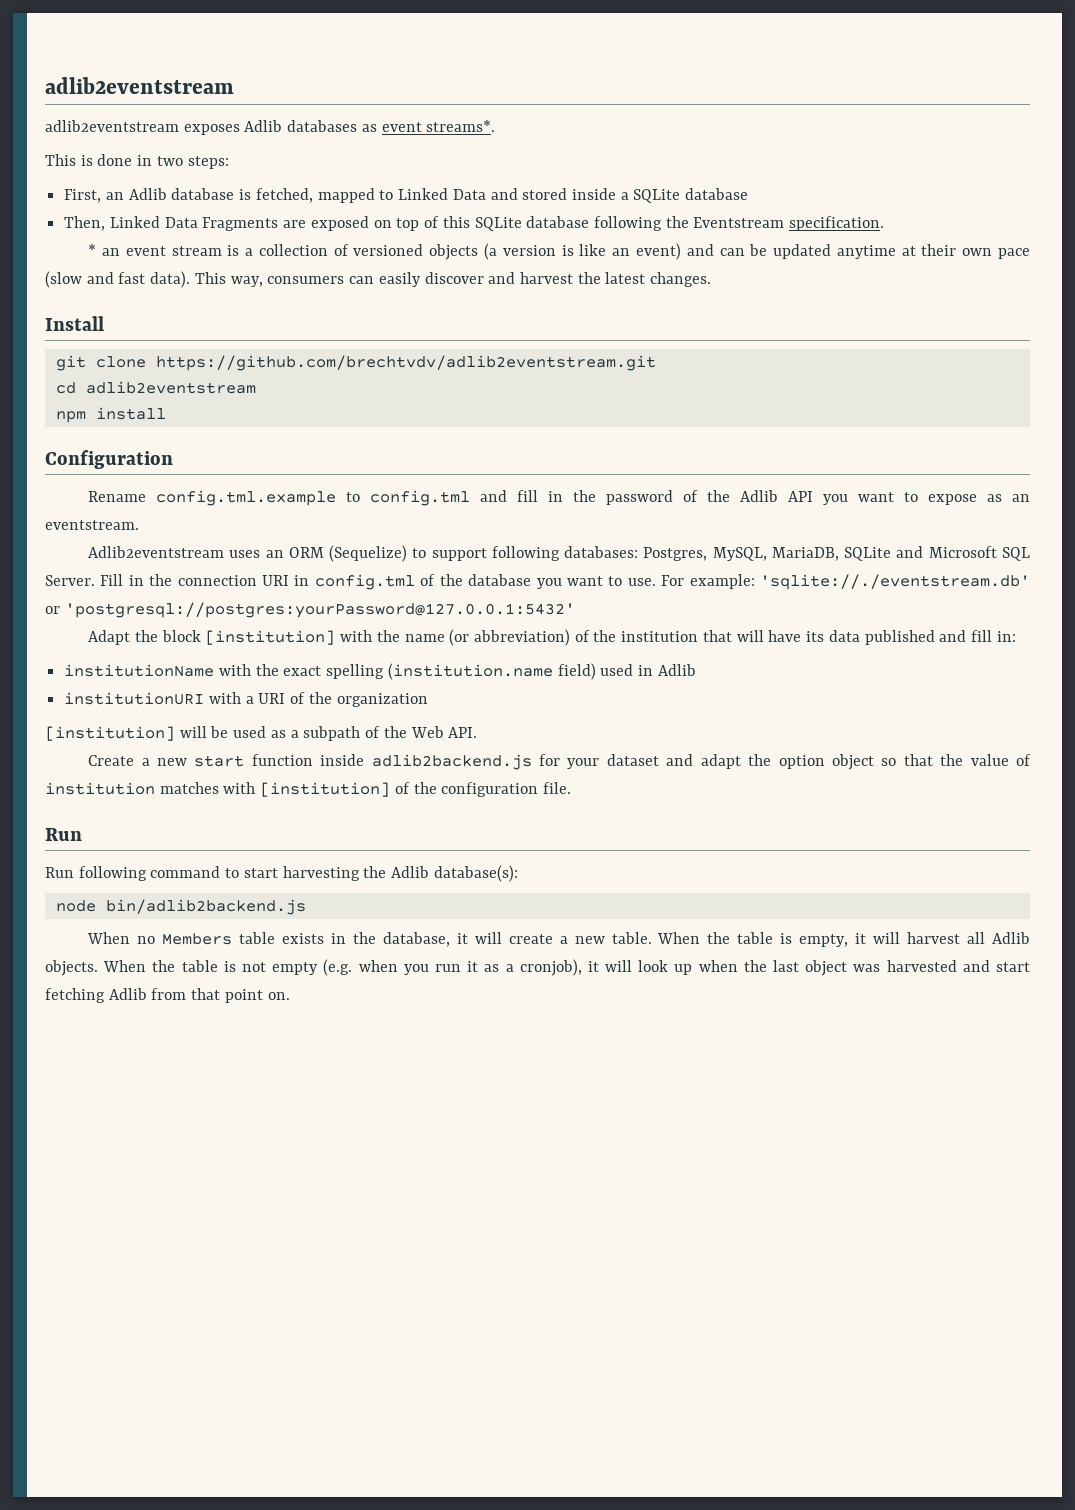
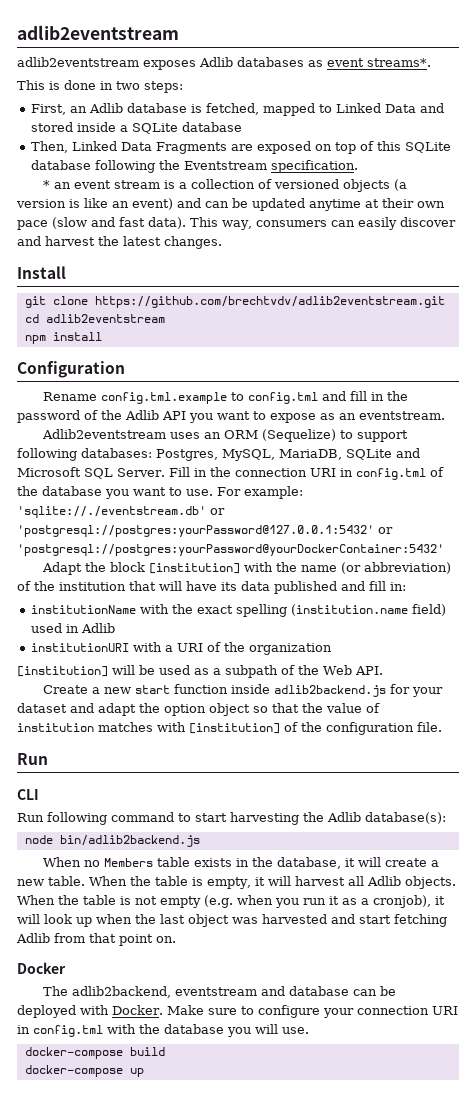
(575, 610) none -> [378,527,393,534] [17,544,444,556] or 'postgresql://postgres:yourPassword@yourDockerContainer:5432'
(82, 834) none -> [17,789,39,800] // CLI
(290, 996) none -> [17,962,66,974] [43,986,397,998] [17,1005,458,1018] [17,1024,309,1037] [24,1047,165,1059] [24,1065,144,1077] // Docker // The adlib2backend, eventstream and database can be deployed with Docker. Make sure to configure your connection URI in config.tml with the database you will use. // docker-compose build // docker-compose up

